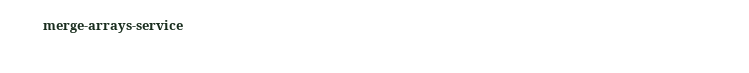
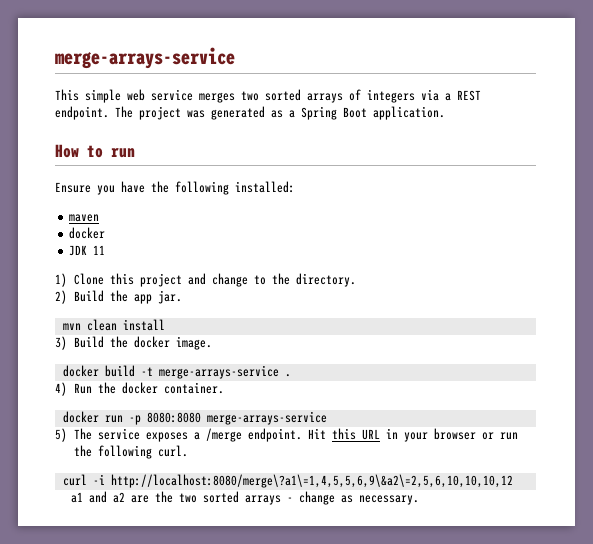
[43,20,183,33] merge-arrays-service -> [55,47,235,69] [55,89,481,103] [55,106,445,120] [55,144,135,158] [55,181,295,195] [69,214,100,222] [69,227,106,239] [69,245,106,256] [55,273,356,287] [55,290,182,304] [62,319,165,331] [55,336,212,350] [62,365,291,379] [55,382,224,396] [62,411,327,425] [55,428,518,442] [73,445,188,459] [62,474,513,488] [71,491,420,505] merge-arrays-service // This simple web service merges two sorted arrays of integers via a REST endpoint. The project was generated as a Spring Boot application. // How to run // Ensure you have the following installed: // maven // docker // JDK 11 // 1) Clone this project and change to the directory. // 2) Build the app jar. // mvn clean install // 3) Build the docker image. // docker build -t merge-arrays-service . // 4) Run the docker container. // docker run -p 8080:8080 merge-arrays-service // 5) The service exposes a /merge endpoint. Hit this URL in your browser or run the following curl. // curl -i http://localhost:8080/merge\?a1\=1,4,5,5,6,9\&a2\=2,5,6,10,10,10,12 // a1 and a2 are the two sorted arrays - change as necessary.

